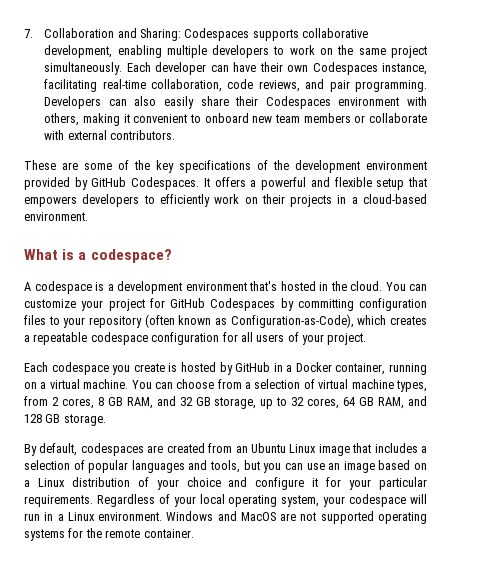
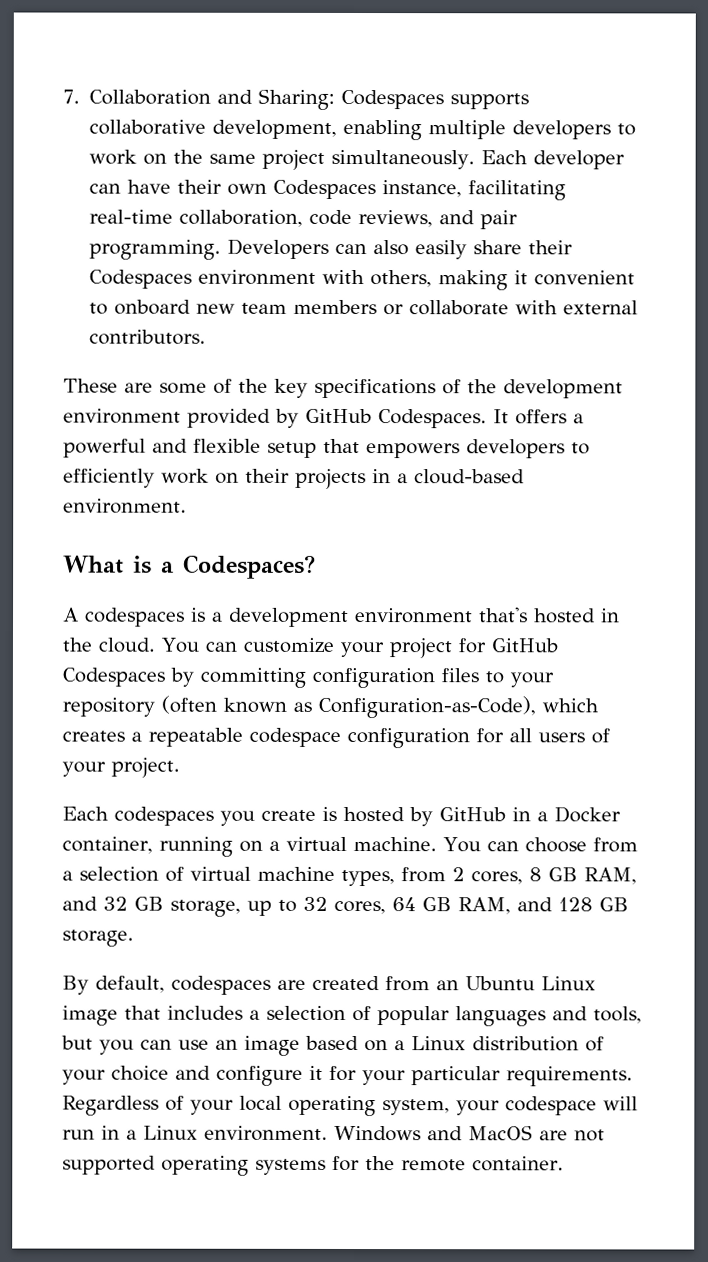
[90,249,172,263] codespace? -> [183,554,316,579] Codespaces?
[34,281,92,294] codespace -> [85,607,185,627] codespaces
[51,362,109,375] codespace -> [114,806,214,826] codespaces

